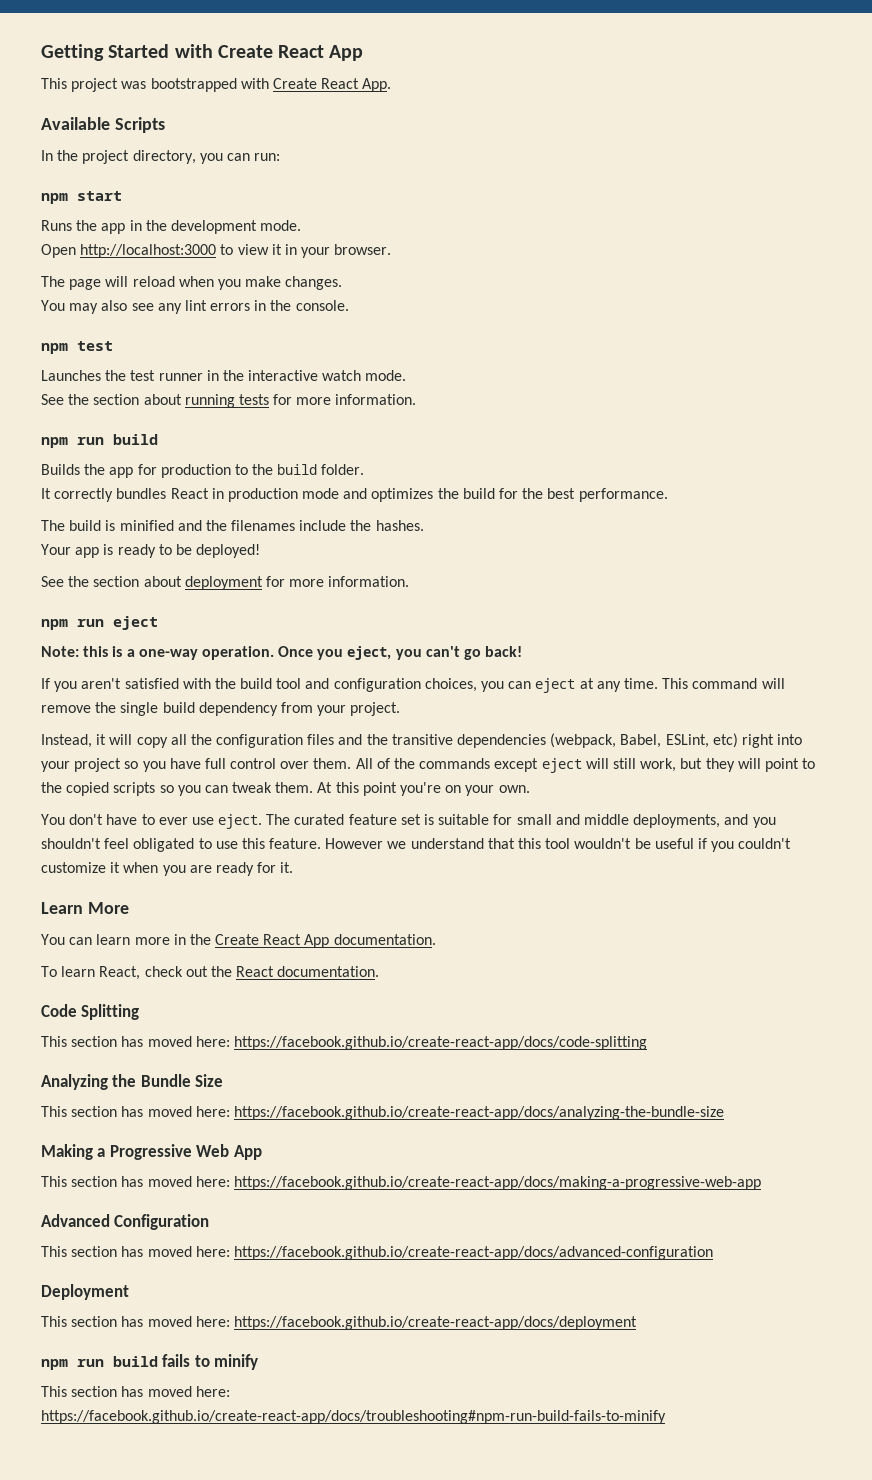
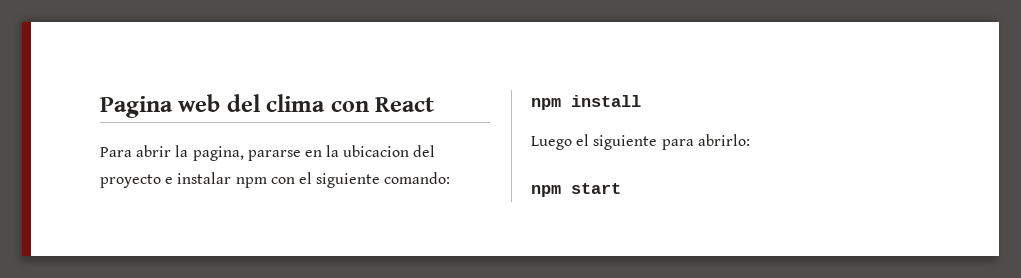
[41,44,364,61] [41,78,392,92] [41,117,165,133] [41,150,281,164] [41,191,122,204] [41,220,302,234] [41,244,392,258] [41,276,343,290] [41,300,349,314] [41,341,113,354] [41,370,407,381] [41,394,417,408] [41,434,158,448] [41,464,365,478] [41,488,668,502] [41,520,424,531] [41,544,261,558] [41,576,410,590] [41,616,158,630] [41,646,523,660] [41,678,785,693] [41,702,401,716] [41,733,803,748] [41,758,816,773] [41,782,530,796] [41,814,776,829] [41,838,792,852] [41,862,294,876] [41,902,129,914] [41,934,436,948] [41,966,380,980] [41,1004,140,1020] [41,1036,647,1050] [41,1074,224,1090] [41,1106,724,1120] [41,1144,262,1160] [41,1176,761,1190] [41,1214,210,1230] [41,1246,713,1260] [41,1284,129,1300] [41,1316,637,1330] [41,1354,259,1370] [41,1386,230,1397] [41,1410,666,1424] Getting Started with Create React App // This project was bootstrapped with Create React App. // Available Scripts // In the project directory, you can run: // npm start // Runs the app in the development mode. // Open http://localhost:3000 to view it in your browser. // The page will reload when you make changes. // You may also see any lint errors in the console. // npm test // Launches the test runner in the interactive watch mode. // See the section about running tests for more information. // npm run build // Builds the app for production to the build folder. // It correctly bundles React in production mode and optimizes the build for the best performance. // The build is minified and the filenames include the hashes. // Your app is ready to be deployed! // See the section about deployment for more information. // npm run eject // Note: this is a one-way operation. Once you eject, you can't go back! // If you aren't satisfied with the build tool and configuration choices, you can eject at any time. This command will remove the single build dependency from your project. // Instead, it will copy all the configuration files and the transitive dependencies (webpack, Babel, ESLint, etc) right into your project so you have full control over them. All of the commands except eject will still work, but they will point to the copied scripts so you can tweak them. At this point you're on your own. // You don't have to ever use eject. The curated feature set is suitable for small and middle deployments, and you shouldn't feel obligated to use this feature. However we understand that this tool wouldn't be useful if you couldn't customize it when you are ready for it. // Learn More // You can learn more in the Create React App documentation. // To learn React, check out the React documentation. // Code Splitting // This section has moved here: https://facebook.github.io/create-react-app/docs/code-splitting // Analyzing the Bundle Size // This section has moved here: https://facebook.github.io/create-react-app/docs/analyzing-the-bundle-size // Making a Progressive Web App // This section has moved here: https://facebook.github.io/create-react-app/docs/making-a-progressive-web-app // Advanced Configuration // This section has moved here: https://facebook.github.io/create-react-app/docs/advanced-configuration // Deployment // This section has moved here: https://facebook.github.io/create-react-app/docs/deployment // npm run build fails to minify // This section has moved here: https://facebook.github.io/create-react-app/docs/troubleshooting#npm-run-build-fails-to-minify -> [100,94,435,118] [100,145,436,161] [100,172,451,188] [531,95,641,110] [531,134,750,150] [531,183,621,197] Pagina web del clima con React // Para abrir la pagina, pararse en la ubicacion del proyecto e instalar npm con el siguiente comando: // npm install // Luego el siguiente para abrirlo: // npm start

